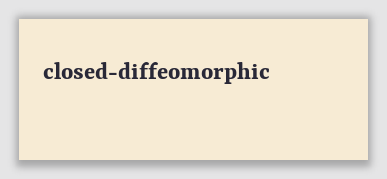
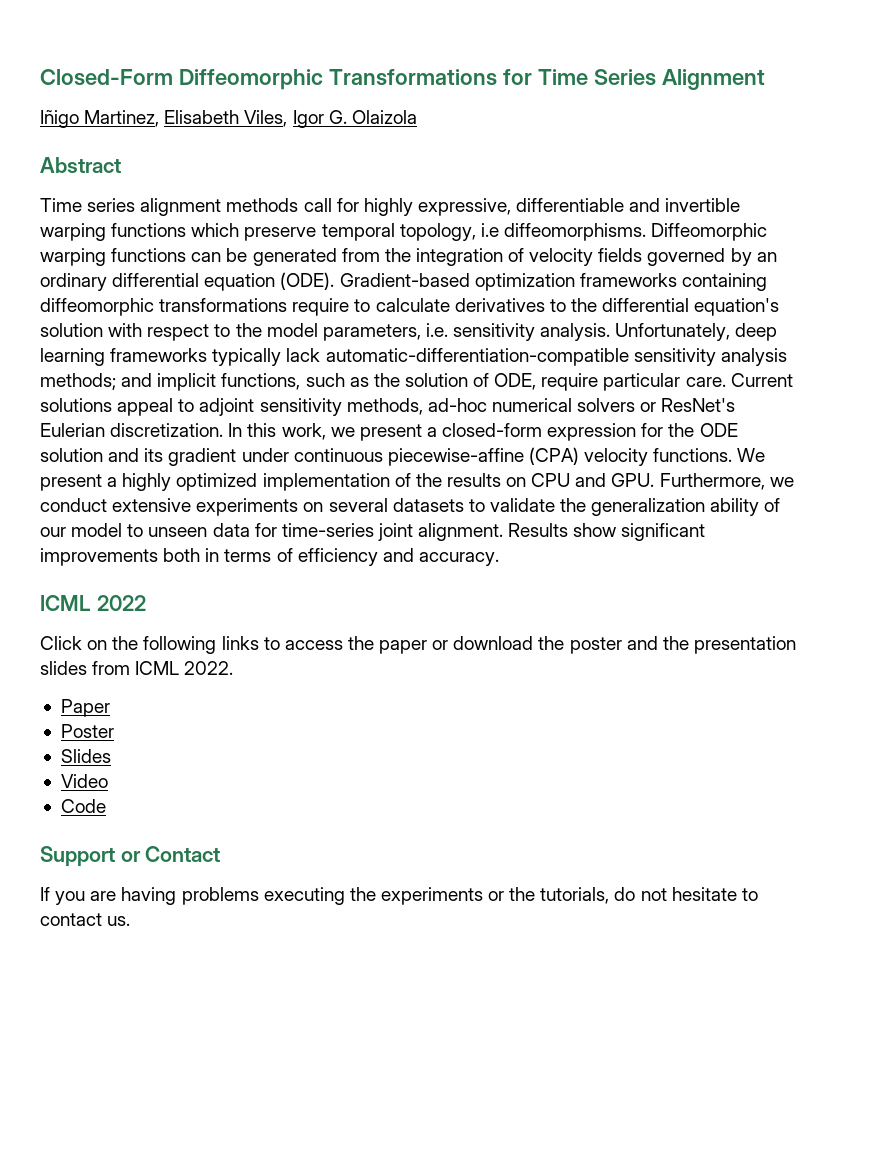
[43,62,270,84] closed-diffeomorphic -> [40,69,765,90] [40,110,417,128] [40,157,121,173] [40,198,741,216] [40,223,768,241] [40,248,777,266] [40,272,767,291] [40,298,780,316] [40,323,778,341] [40,348,787,366] [40,373,793,391] [40,398,736,416] [40,423,738,441] [40,447,766,466] [40,473,794,491] [40,498,781,516] [40,523,706,541] [40,548,499,566] [40,595,146,611] [40,636,796,654] [40,661,234,675] [60,699,110,717] [60,724,114,738] [60,749,111,763] [60,774,108,788] [60,799,106,813] [40,846,221,867] [40,887,758,905] [40,913,131,926] Closed-Form Diffeomorphic Transformations for Time Series Alignment // Iñigo Martinez, Elisabeth Viles, Igor G. Olaizola // Abstract // Time series alignment methods call for highly expressive, differentiable and invertible warping functions which preserve temporal topology, i.e diffeomorphisms. Diffeomorphic warping functions can be generated from the integration of velocity fields governed by an ordinary differential equation (ODE). Gradient-based optimization frameworks containing diffeomorphic transformations require to calculate derivatives to the differential equation's solution with respect to the model parameters, i.e. sensitivity analysis. Unfortunately, deep learning frameworks typically lack automatic-differentiation-compatible sensitivity analysis methods; and implicit functions, such as the solution of ODE, require particular care. Current solutions appeal to adjoint sensitivity methods, ad-hoc numerical solvers or ResNet's Eulerian discretization. In this work, we present a closed-form expression for the ODE solution and its gradient under continuous piecewise-affine (CPA) velocity functions. We present a highly optimized implementation of the results on CPU and GPU. Furthermore, we conduct extensive experiments on several datasets to validate the generalization ability of our model to unseen data for time-series joint alignment. Results show significant improvements both in terms of efficiency and accuracy. // ICML 2022 // Click on the following links to access the paper or download the poster and the presentation slides from ICML 2022. // Paper // Poster // Slides // Video // Code // Support or Contact // If you are having problems executing the experiments or the tutorials, do not hesitate to contact us.

